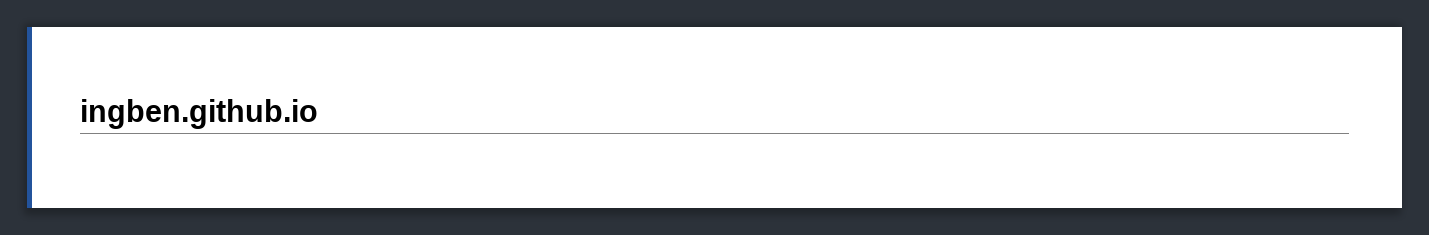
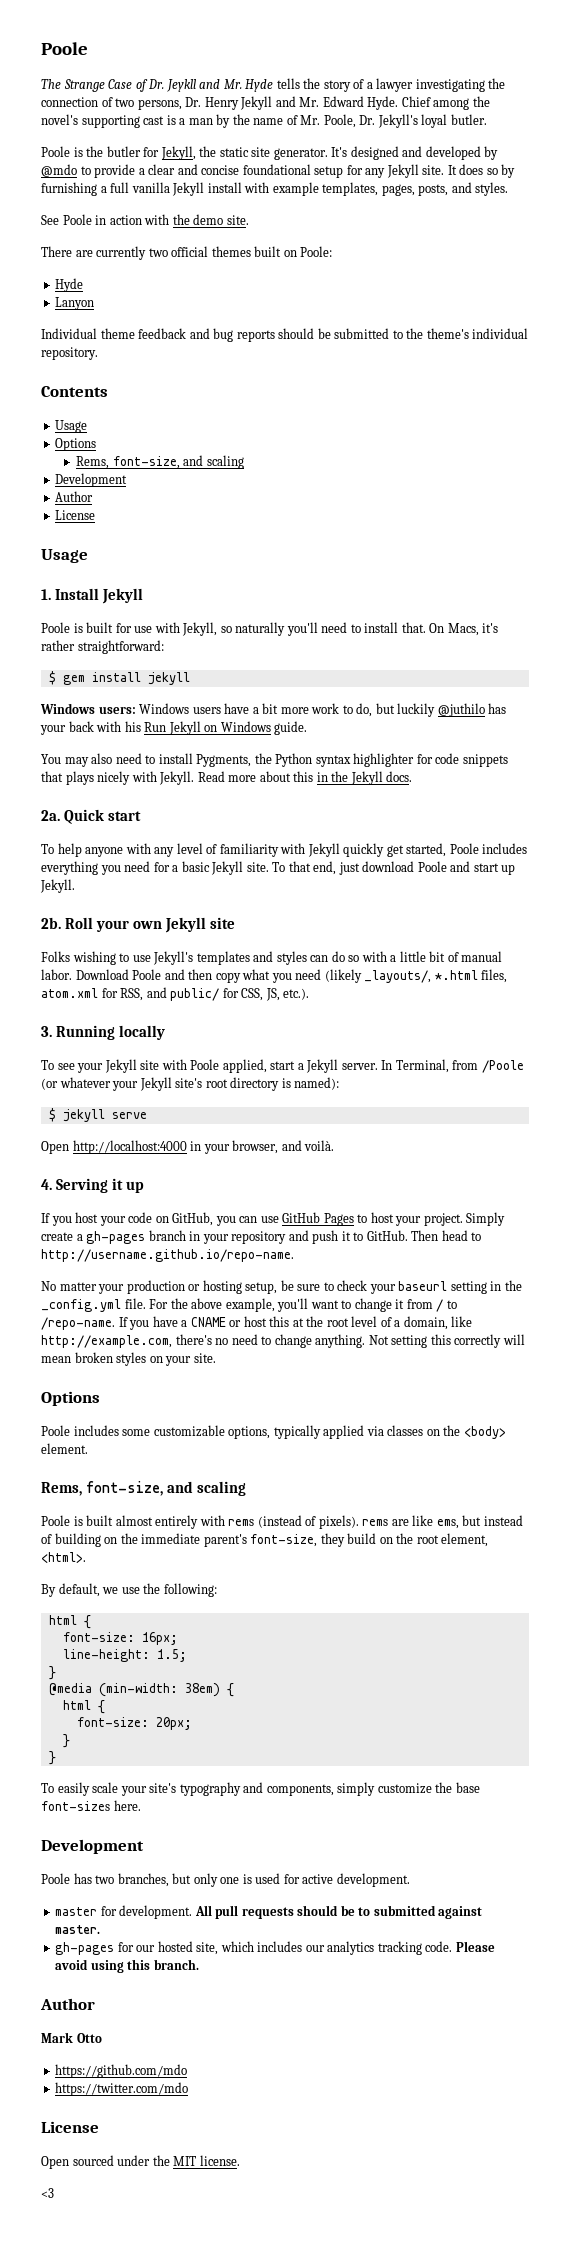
[80,99,318,129] ingben.github.io -> [41,42,88,55] [41,78,506,92] [41,96,490,110] [41,114,487,128] [41,146,499,160] [41,164,516,178] [41,182,509,196] [41,214,249,225] [41,246,333,260] [55,278,84,292] [55,297,95,310] [41,328,529,342] [41,347,98,360] [41,386,108,397] [55,420,88,433] [55,438,97,451] [76,455,244,469] [55,473,128,487] [55,491,94,502] [55,510,96,520] [41,549,88,563] [41,588,143,604] [41,622,499,636] [41,640,164,654] [48,671,190,685] [40,703,507,717] [40,721,308,735] [41,753,508,767] [41,771,413,785] [41,809,141,824] [41,843,528,857] [41,861,516,875] [40,879,75,893] [41,917,235,933] [41,951,503,965] [41,969,508,983] [41,987,310,1001] [41,1025,165,1040] [41,1059,524,1073] [41,1077,340,1091] [48,1108,147,1122] [41,1140,335,1154] [41,1178,144,1193] [41,1212,506,1226] [41,1230,482,1244] [41,1249,294,1262] [41,1280,522,1294] [41,1298,457,1312] [41,1316,473,1330] [41,1334,525,1348] [41,1352,216,1366] [41,1391,100,1406] [41,1425,506,1439] [41,1443,88,1454] [41,1481,246,1496] [41,1515,523,1529] [41,1533,489,1547] [41,1552,86,1563] [41,1583,217,1597] [48,1615,91,1629] [62,1632,178,1645] [62,1649,187,1662] [48,1666,56,1680] [48,1683,234,1697] [62,1700,105,1714] [76,1717,192,1730] [62,1734,70,1748] [48,1751,56,1765] [41,1782,480,1796] [41,1800,141,1811] [41,1839,144,1854] [41,1873,410,1887] [55,1905,483,1919] [55,1925,101,1934] [55,1941,495,1955] [55,1959,199,1973] [40,1998,95,2010] [41,2032,102,2043] [55,2064,188,2078] [55,2082,189,2096] [41,2121,99,2133] [41,2155,240,2169] [41,2188,54,2198] Poole // The Strange Case of Dr. Jeykll and Mr. Hyde tells the story of a lawyer investigating the connection of two persons, Dr. Henry Jekyll and Mr. Edward Hyde. Chief among the novel's supporting cast is a man by the name of Mr. Poole, Dr. Jekyll's loyal butler. // Poole is the butler for Jekyll, the static site generator. It's designed and developed by @mdo to provide a clear and concise foundational setup for any Jekyll site. It does so by furnishing a full vanilla Jekyll install with example templates, pages, posts, and styles. // See Poole in action with the demo site. // There are currently two official themes built on Poole: // Hyde // Lanyon // Individual theme feedback and bug reports should be submitted to the theme's individual repository. // Contents // Usage // Options // Rems, font-size, and scaling // Development // Author // License // Usage // 1. Install Jekyll // Poole is built for use with Jekyll, so naturally you'll need to install that. On Macs, it's rather straightforward: // $ gem install jekyll // Windows users: Windows users have a bit more work to do, but luckily @juthilo has your back with his Run Jekyll on Windows guide. // You may also need to install Pygments, the Python syntax highlighter for code snippets that plays nicely with Jekyll. Read more about this in the Jekyll docs. // 2a. Quick start // To help anyone with any level of familiarity with Jekyll quickly get started, Poole includes everything you need for a basic Jekyll site. To that end, just download Poole and start up Jekyll. // 2b. Roll your own Jekyll site // Folks wishing to use Jekyll's templates and styles can do so with a little bit of manual labor. Download Poole and then copy what you need (likely _layouts/, *.html files, atom.xml for RSS, and public/ for CSS, JS, etc.). // 3. Running locally // To see your Jekyll site with Poole applied, start a Jekyll server. In Terminal, from /Poole (or whatever your Jekyll site's root directory is named): // $ jekyll serve // Open http://localhost:4000 in your browser, and voilà. // 4. Serving it up // If you host your code on GitHub, you can use GitHub Pages to host your project. Simply create a gh-pages branch in your repository and push it to GitHub. Then head to http://username.github.io/repo-name. // No matter your production or hosting setup, be sure to check your baseurl setting in the _config.yml file. For the above example, you'll want to change it from / to /repo-name. If you have a CNAME or host this at the root level of a domain, like http://example.com, there's no need to change anything. Not setting this correctly will mean broken styles on your site. // Options // Poole includes some customizable options, typically applied via classes on the <body> element. // Rems, font-size, and scaling // Poole is built almost entirely with rems (instead of pixels). rems are like ems, but instead of building on the immediate parent's font-size, they build on the root element, <html>. // By default, we use the following: // html { // font-size: 16px; // line-height: 1.5; // } // @media (min-width: 38em) { // html { // font-size: 20px; // } // } // To easily scale your site's typography and components, simply customize the base font-sizes here. // Development // Poole has two branches, but only one is used for active development. // master for development. All pull requests should be to submitted against master. // gh-pages for our hosted site, which includes our analytics tracking code. Please avoid using this branch. // Author // Mark Otto // https://github.com/mdo // https://twitter.com/mdo // License // Open sourced under the MIT license. // <3

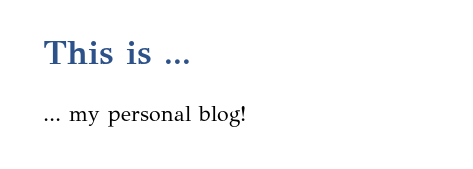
[41,42,88,55] [41,78,506,92] [41,96,490,110] [41,114,487,128] [41,146,499,160] [41,164,516,178] [41,182,509,196] [41,214,249,225] [41,246,333,260] [55,278,84,292] [55,297,95,310] [41,328,529,342] [41,347,98,360] [41,386,108,397] [55,420,88,433] [55,438,97,451] [76,455,244,469] [55,473,128,487] [55,491,94,502] [55,510,96,520] [41,549,88,563] [41,588,143,604] [41,622,499,636] [41,640,164,654] [48,671,190,685] [40,703,507,717] [40,721,308,735] [41,753,508,767] [41,771,413,785] [41,809,141,824] [41,843,528,857] [41,861,516,875] [40,879,75,893] [41,917,235,933] [41,951,503,965] [41,969,508,983] [41,987,310,1001] [41,1025,165,1040] [41,1059,524,1073] [41,1077,340,1091] [48,1108,147,1122] [41,1140,335,1154] [41,1178,144,1193] [41,1212,506,1226] [41,1230,482,1244] [41,1249,294,1262] [41,1280,522,1294] [41,1298,457,1312] [41,1316,473,1330] [41,1334,525,1348] [41,1352,216,1366] [41,1391,100,1406] [41,1425,506,1439] [41,1443,88,1454] [41,1481,246,1496] [41,1515,523,1529] [41,1533,489,1547] [41,1552,86,1563] [41,1583,217,1597] [48,1615,91,1629] [62,1632,178,1645] [62,1649,187,1662] [48,1666,56,1680] [48,1683,234,1697] [62,1700,105,1714] [76,1717,192,1730] [62,1734,70,1748] [48,1751,56,1765] [41,1782,480,1796] [41,1800,141,1811] [41,1839,144,1854] [41,1873,410,1887] [55,1905,483,1919] [55,1925,101,1934] [55,1941,495,1955] [55,1959,199,1973] [40,1998,95,2010] [41,2032,102,2043] [55,2064,188,2078] [55,2082,189,2096] [41,2121,99,2133] [41,2155,240,2169] [41,2188,54,2198] Poole // The Strange Case of Dr. Jeykll and Mr. Hyde tells the story of a lawyer investigating the connection of two persons, Dr. Henry Jekyll and Mr. Edward Hyde. Chief among the novel's supporting cast is a man by the name of Mr. Poole, Dr. Jekyll's loyal butler. // Poole is the butler for Jekyll, the static site generator. It's designed and developed by @mdo to provide a clear and concise foundational setup for any Jekyll site. It does so by furnishing a full vanilla Jekyll install with example templates, pages, posts, and styles. // See Poole in action with the demo site. // There are currently two official themes built on Poole: // Hyde // Lanyon // Individual theme feedback and bug reports should be submitted to the theme's individual repository. // Contents // Usage // Options // Rems, font-size, and scaling // Development // Author // License // Usage // 1. Install Jekyll // Poole is built for use with Jekyll, so naturally you'll need to install that. On Macs, it's rather straightforward: // $ gem install jekyll // Windows users: Windows users have a bit more work to do, but luckily @juthilo has your back with his Run Jekyll on Windows guide. // You may also need to install Pygments, the Python syntax highlighter for code snippets that plays nicely with Jekyll. Read more about this in the Jekyll docs. // 2a. Quick start // To help anyone with any level of familiarity with Jekyll quickly get started, Poole includes everything you need for a basic Jekyll site. To that end, just download Poole and start up Jekyll. // 2b. Roll your own Jekyll site // Folks wishing to use Jekyll's templates and styles can do so with a little bit of manual labor. Download Poole and then copy what you need (likely _layouts/, *.html files, atom.xml for RSS, and public/ for CSS, JS, etc.). // 3. Running locally // To see your Jekyll site with Poole applied, start a Jekyll server. In Terminal, from /Poole (or whatever your Jekyll site's root directory is named): // $ jekyll serve // Open http://localhost:4000 in your browser, and voilà. // 4. Serving it up // If you host your code on GitHub, you can use GitHub Pages to host your project. Simply create a gh-pages branch in your repository and push it to GitHub. Then head to http://username.github.io/repo-name. // No matter your production or hosting setup, be sure to check your baseurl setting in the _config.yml file. For the above example, you'll want to change it from / to /repo-name. If you have a CNAME or host this at the root level of a domain, like http://example.com, there's no need to change anything. Not setting this correctly will mean broken styles on your site. // Options // Poole includes some customizable options, typically applied via classes on the <body> element. // Rems, font-size, and scaling // Poole is built almost entirely with rems (instead of pixels). rems are like ems, but instead of building on the immediate parent's font-size, they build on the root element, <html>. // By default, we use the following: // html { // font-size: 16px; // line-height: 1.5; // } // @media (min-width: 38em) { // html { // font-size: 20px; // } // } // To easily scale your site's typography and components, simply customize the base font-sizes here. // Development // Poole has two branches, but only one is used for active development. // master for development. All pull requests should be to submitted against master. // gh-pages for our hosted site, which includes our analytics tracking code. Please avoid using this branch. // Author // Mark Otto // https://github.com/mdo // https://twitter.com/mdo // License // Open sourced under the MIT license. // <3 -> [43,41,191,65] [43,106,246,127] This is ... // ... my personal blog!

